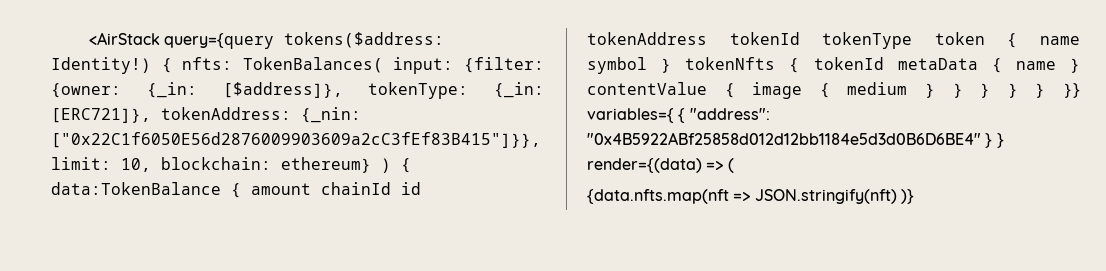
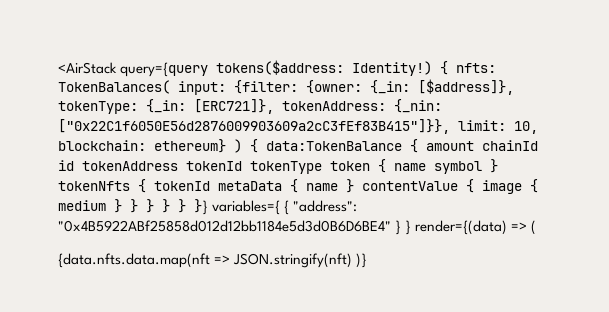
[587,189,729,204] {data.nfts.map(nft -> [58,253,210,268] {data.nfts.data.map(nft

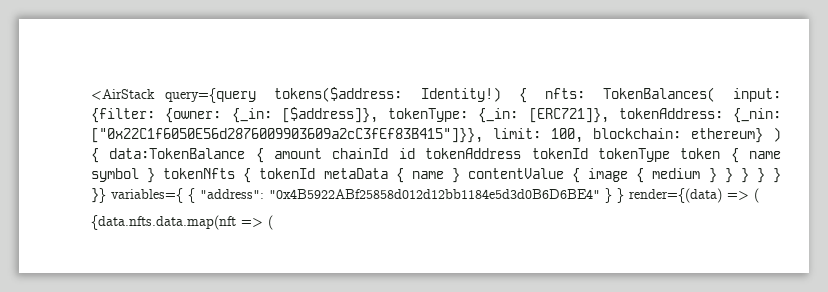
[514,121,538,134] 10, -> [551,128,583,143] 100,
[233,253,368,268] JSON.stringify(nft) )} -> [268,215,273,230] (

